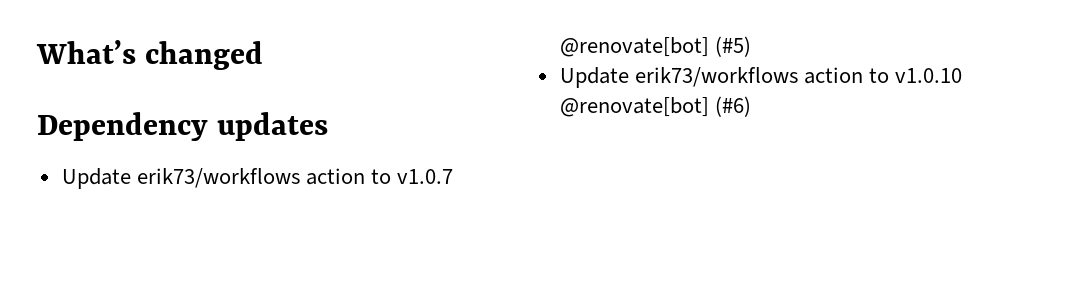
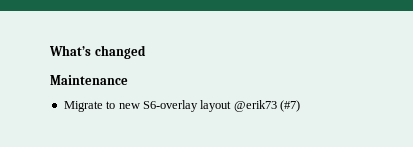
[37,112,329,141] [61,168,454,189] [559,36,751,57] [559,67,963,88] [559,96,751,117] Dependency updates // Update erik73/workflows action to v1.0.7 @renovate[bot] (#5) // Update erik73/workflows action to v1.0.10 @renovate[bot] (#6) -> [50,75,128,85] [63,100,300,112] Maintenance // Migrate to new S6-overlay layout @erik73 (#7)

